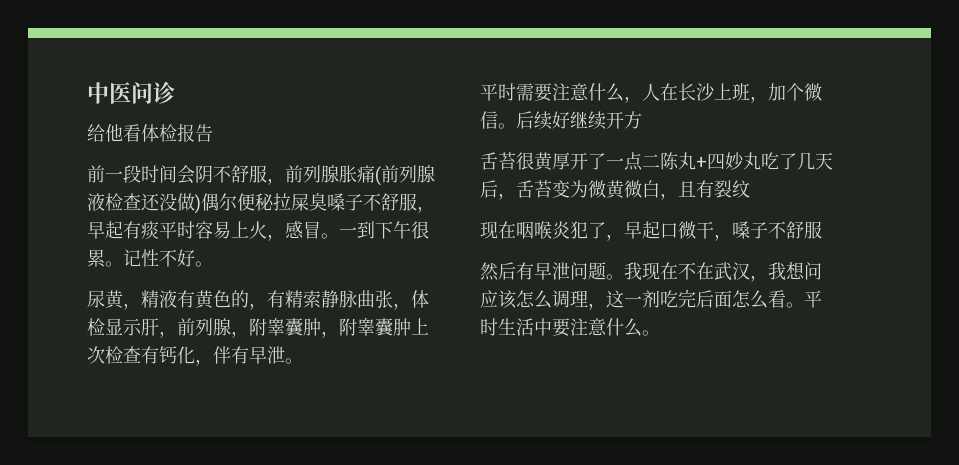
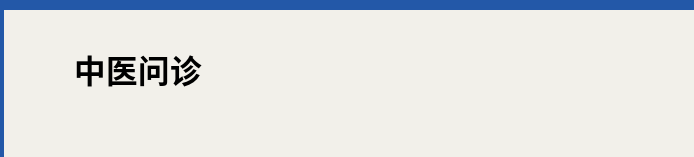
[87,123,213,142] [87,165,435,186] [87,193,435,214] [87,221,429,241] [87,249,213,267] [87,290,429,310] [87,318,429,338] [87,346,303,366] [480,83,822,103] [480,111,642,130] [480,152,833,171] [480,180,750,200] [480,221,822,241] [480,261,822,282] [480,289,822,310] [480,318,660,337] // 给他看体检报告 // 前一段时间会阴不舒服，前列腺胀痛(前列腺液检查还没做)偶尔便秘拉屎臭嗓子不舒服，早起有痰平时容易上火，感冒。一到下午很累。记性不好。 // 尿黄，精液有黄色的，有精索静脉曲张，体检显示肝，前列腺，附睾囊肿，附睾囊肿上次检查有钙化，伴有早泄。 // 平时需要注意什么，人在长沙上班，加个微信。后续好继续开方 // 舌苔很黄厚开了一点二陈丸+四妙丸吃了几天后，舌苔变为微黄微白，且有裂纹 // 现在咽喉炎犯了，早起口微干，嗓子不舒服 // 然后有早泄问题。我现在不在武汉，我想问应该怎么调理，这一剂吃完后面怎么看。平时生活中要注意什么。 -> (202, 71) none

